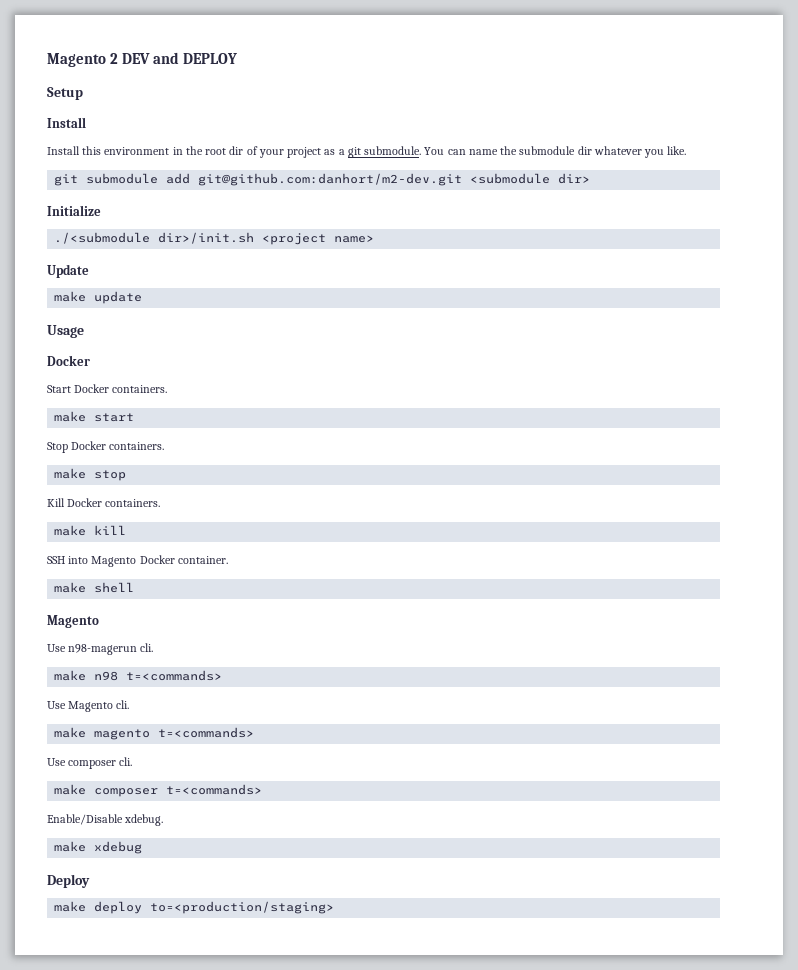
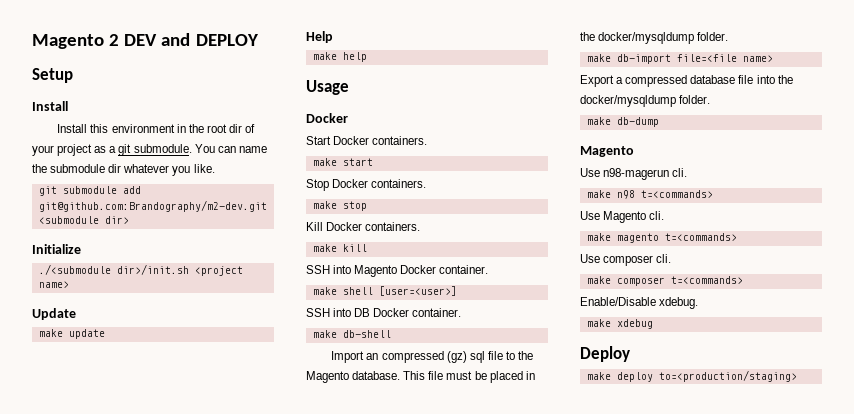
[198,173,463,186] git@github.com:danhort/m2-dev.git -> [38,200,267,212] git@github.com:Brandography/m2-dev.git
(143, 297) none -> [306,31,333,43] [312,52,367,62] // Help // make help
(135, 587) none -> [378,286,457,296] [306,308,462,317] [312,330,391,338] [331,351,534,363] [306,371,535,383] [580,32,729,44] [586,54,773,64] [580,75,793,87] [580,95,711,107] [586,117,659,127] [user=<user>] // SSH into DB Docker container. // make db-shell // Import an compressed (gz) sql file to the Magento database. This file must be placed in the docker/mysqldump folder. // make db-import file=<file name> // Export a compressed database file into the docker/mysqldump folder. // make db-dump

